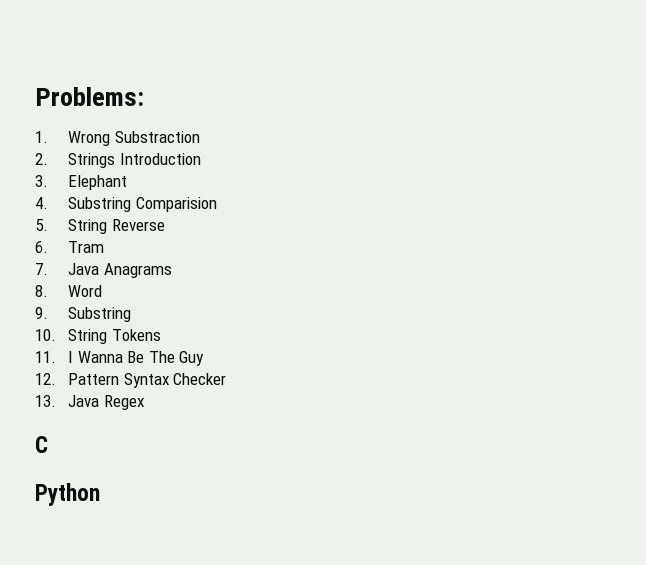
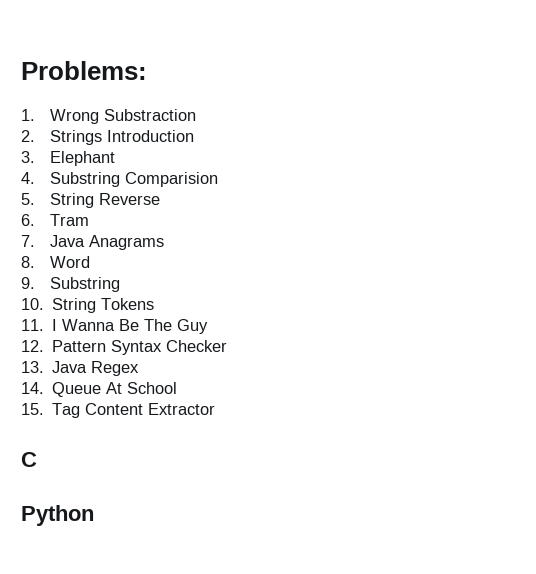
(144, 402) none -> [21,382,178,397] [21,403,216,418] // 14. Queue At School // 15. Tag Content Extractor

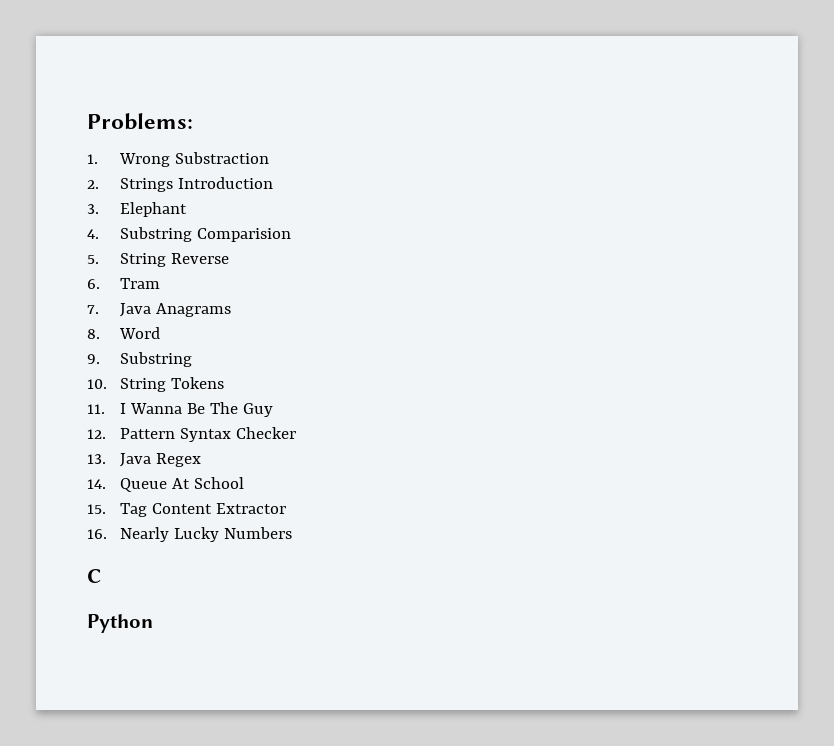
(216, 409) none -> [87,527,292,542] // 16. Nearly Lucky Numbers

